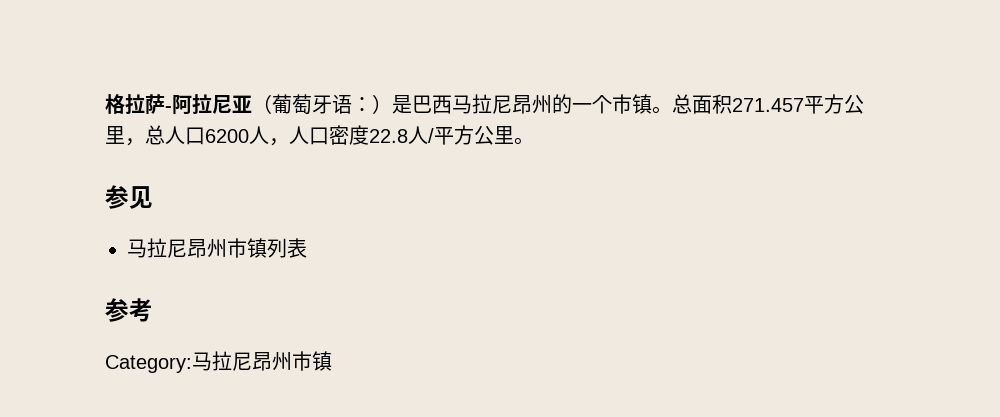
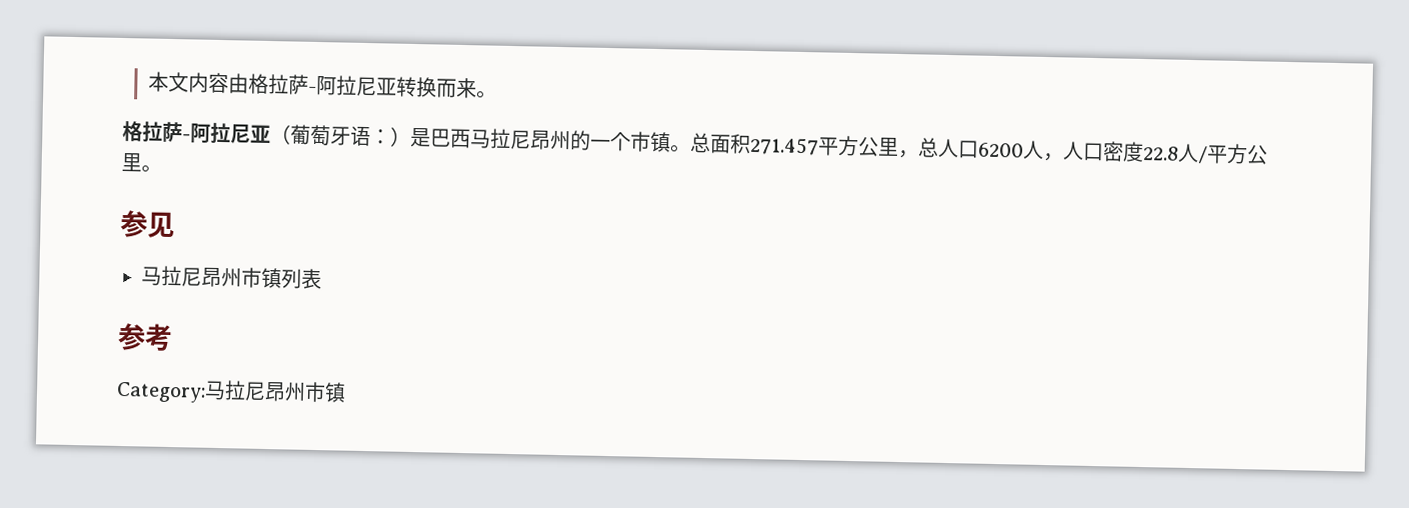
(105, 104) none -> [148,71,498,99] 本文内容由格拉萨-阿拉尼亚转换而来。 //

